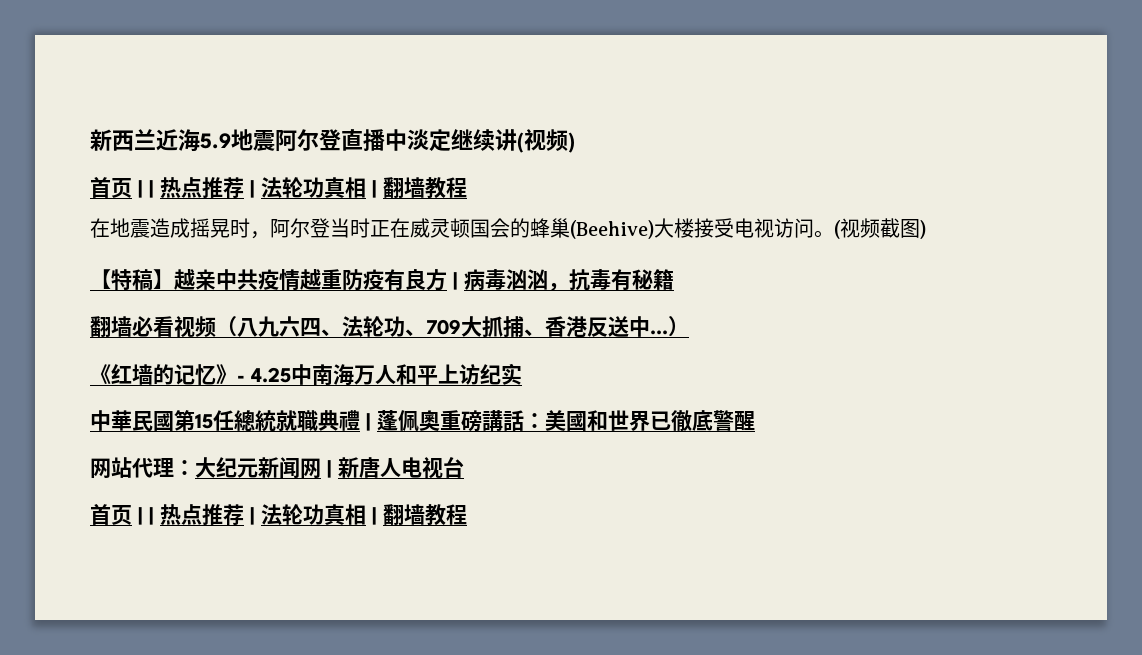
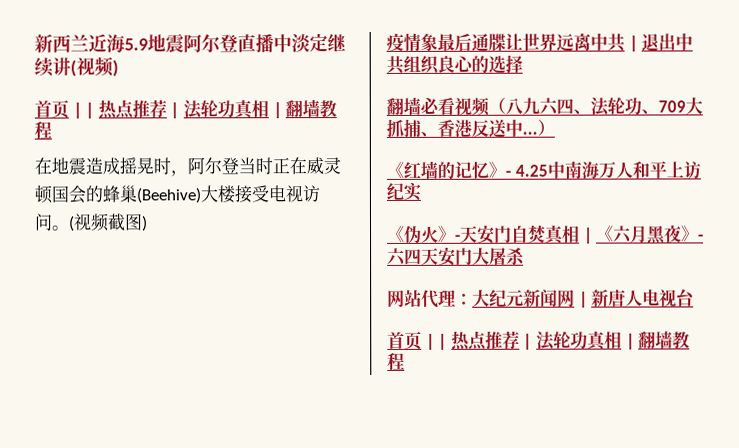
[90,269,674,291] 【特稿】越亲中共疫情越重防疫有良方 | 病毒汹汹，抗毒有秘籍 -> [386,32,694,52] [386,54,523,75] 疫情象最后通牒让世界远离中共 | 退出中共组织良心的选择
[90,410,755,432] 中華民國第15任總統就職典禮 | 蓬佩奧重磅講話：美國和世界已徹底警醒 -> [387,224,705,245] [387,246,525,266] 《伪火》-天安门自焚真相 | 《六月黑夜》-六四天安门大屠杀

